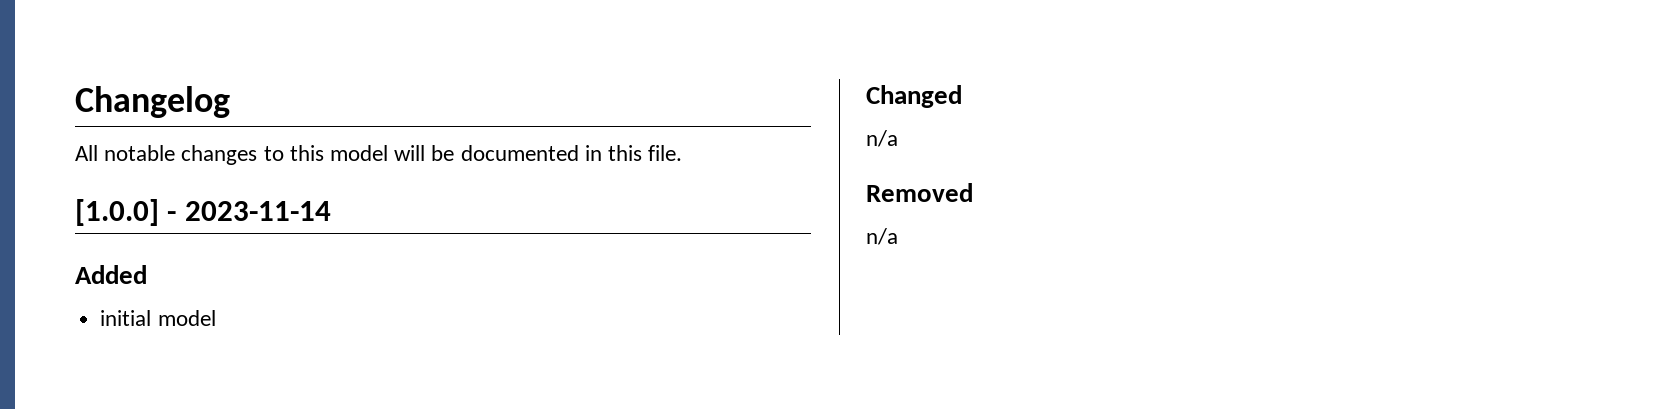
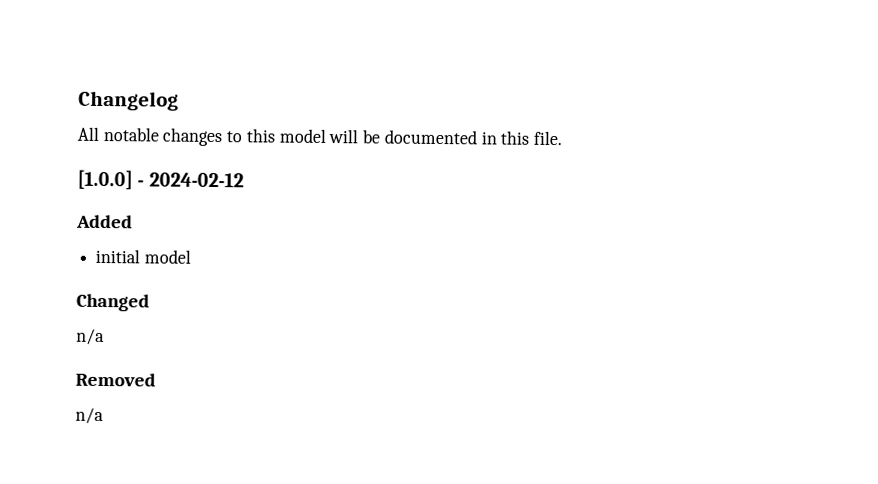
[184,201,331,221] 2023-11-14 -> [148,172,244,188] 2024-02-12

